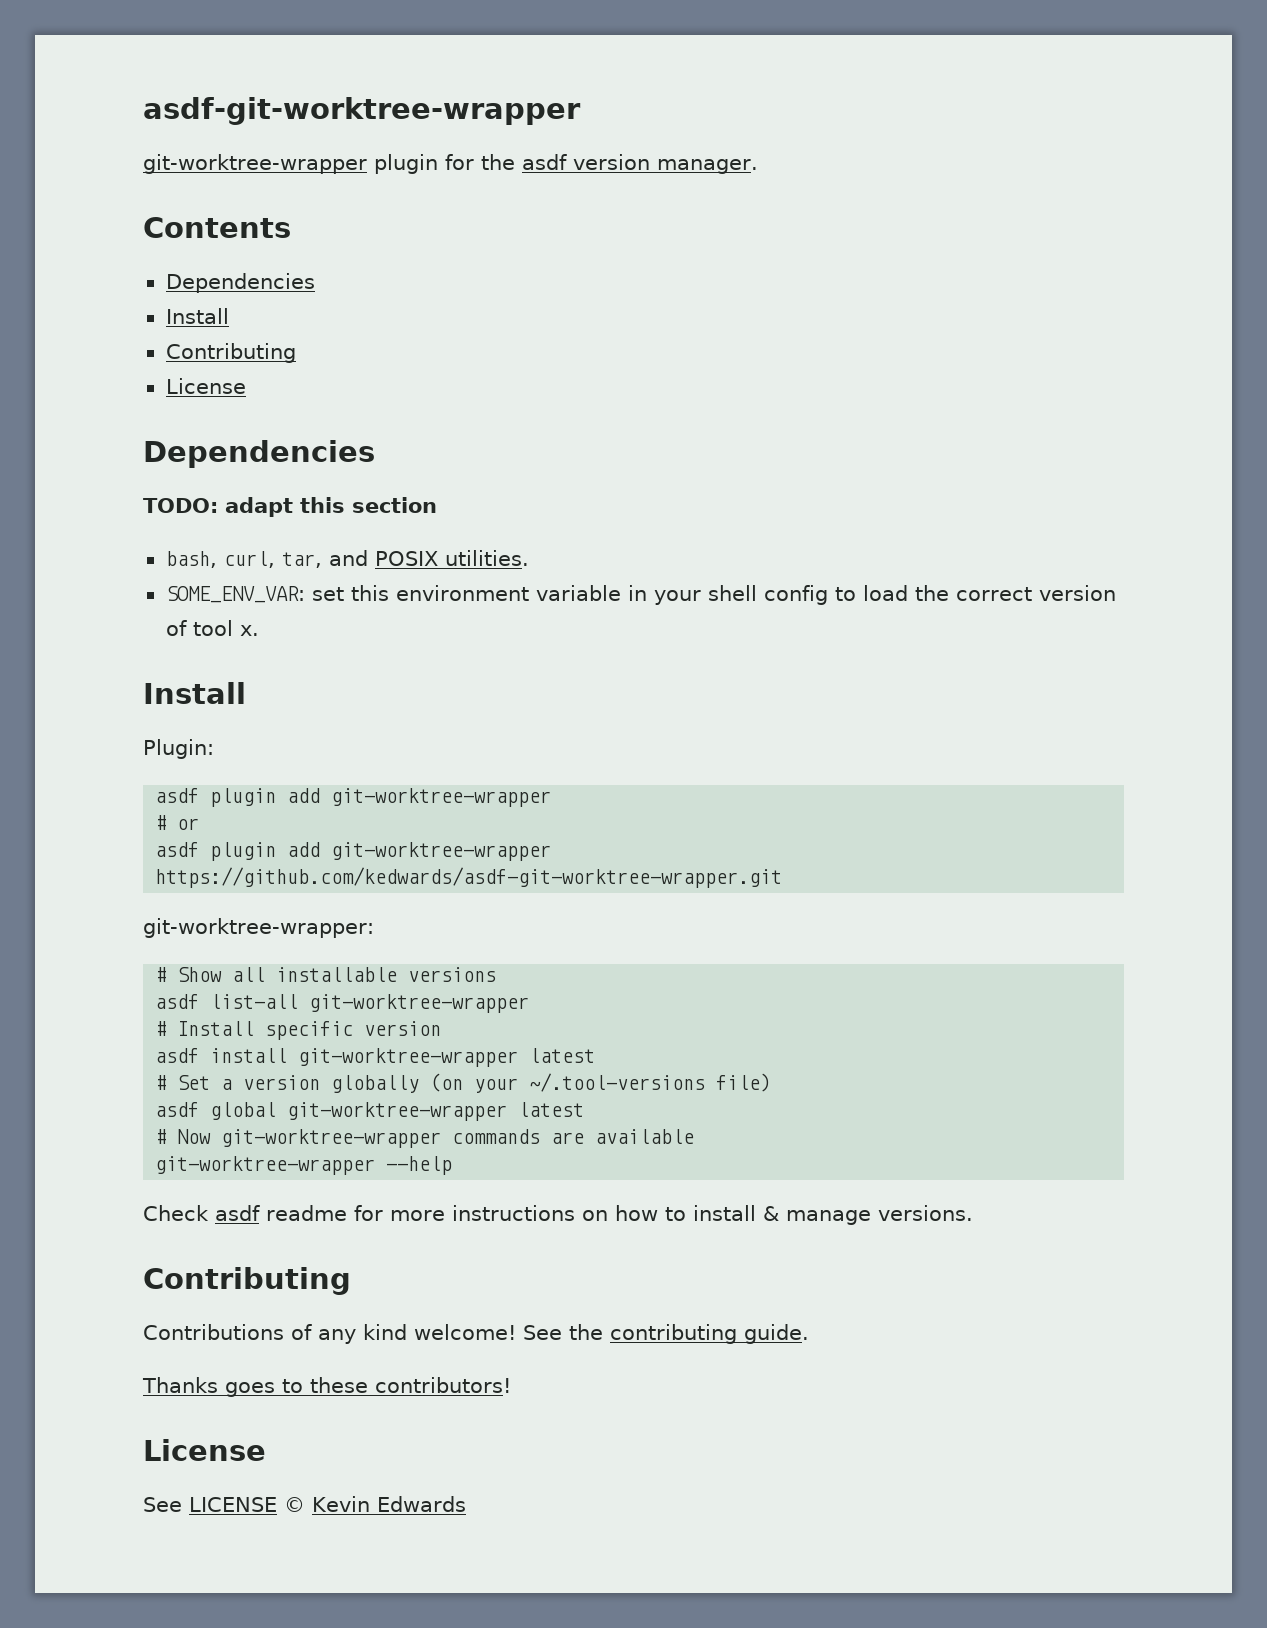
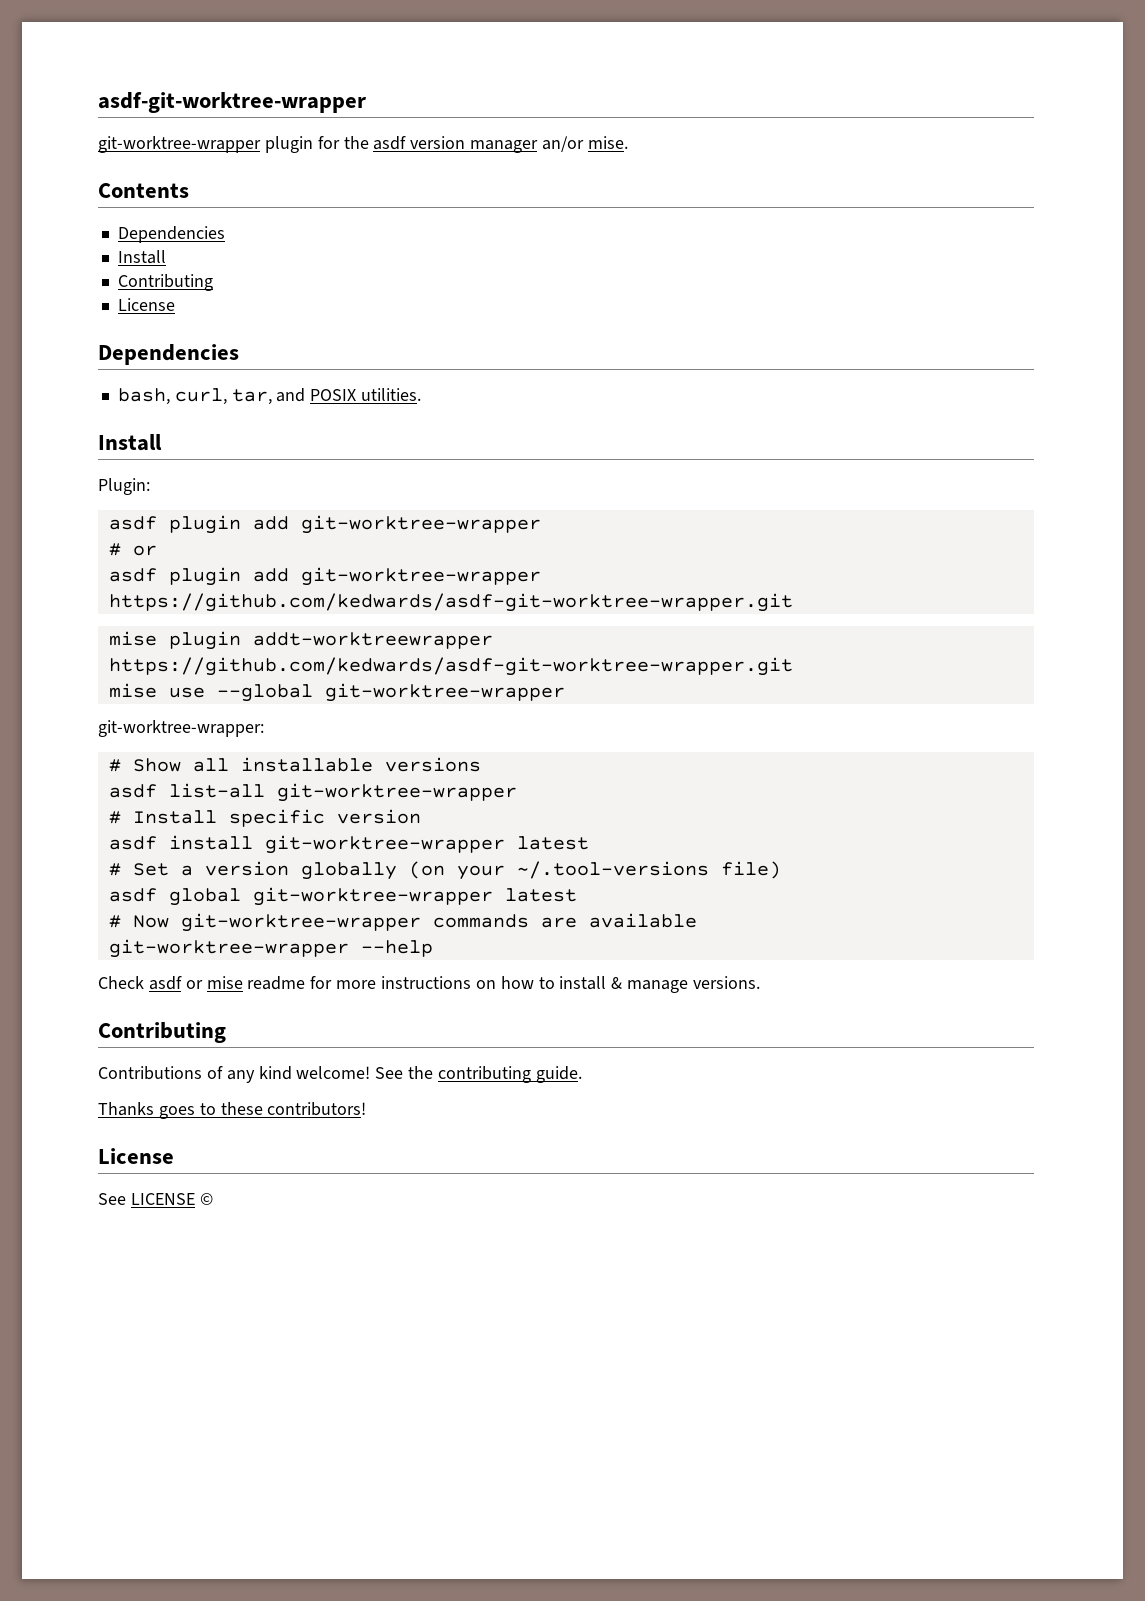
[657,159,758,174] manager. -> [470,136,628,153] manager an/or mise.
[143,497,437,517] // TODO: adapt this section -> (239, 354) none
[165,585,1116,605] [165,620,259,636] // SOME_ENV_VAR: set this environment variable in your shell config to load the correct version of tool x. -> (422, 394) none
(783, 877) none -> [108,631,493,650] [108,657,793,676] [108,683,565,702] // mise plugin addt-worktreewrapper https://github.com/kedwards/asdf-git-worktree-wrapper.git // mise use --global git-worktree-wrapper
(260, 1213) none -> [185,976,243,989] or mise
[312,1496,466,1512] Kevin Edwards -> (213, 1199) none

